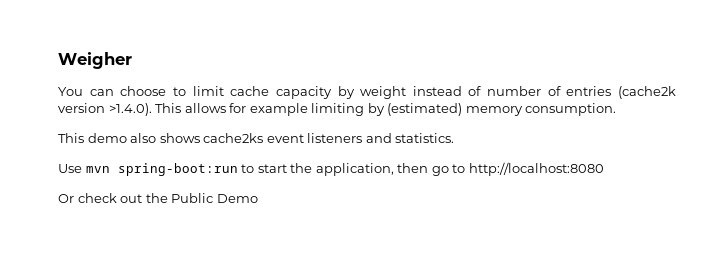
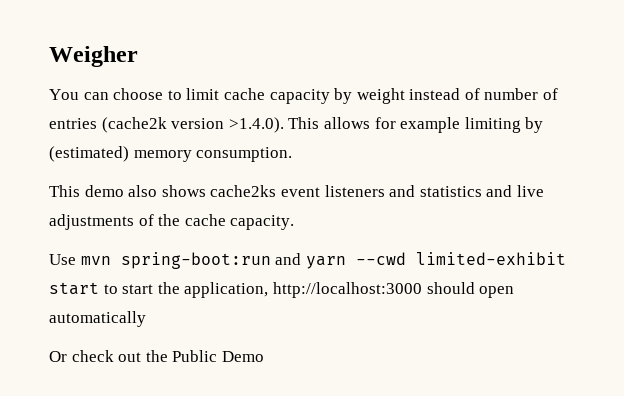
[395,133,455,143] [58,162,604,176] statistics. // Use mvn spring-boot:run to start the application, then go to http://localhost:8080 -> [419,185,544,197] [49,214,295,230] [49,252,566,269] [49,282,515,298] [49,311,146,327] statistics and live adjustments of the cache capacity. // Use mvn spring-boot:run and yarn --cwd limited-exhibit start to start the application, http://localhost:3000 should open automatically

